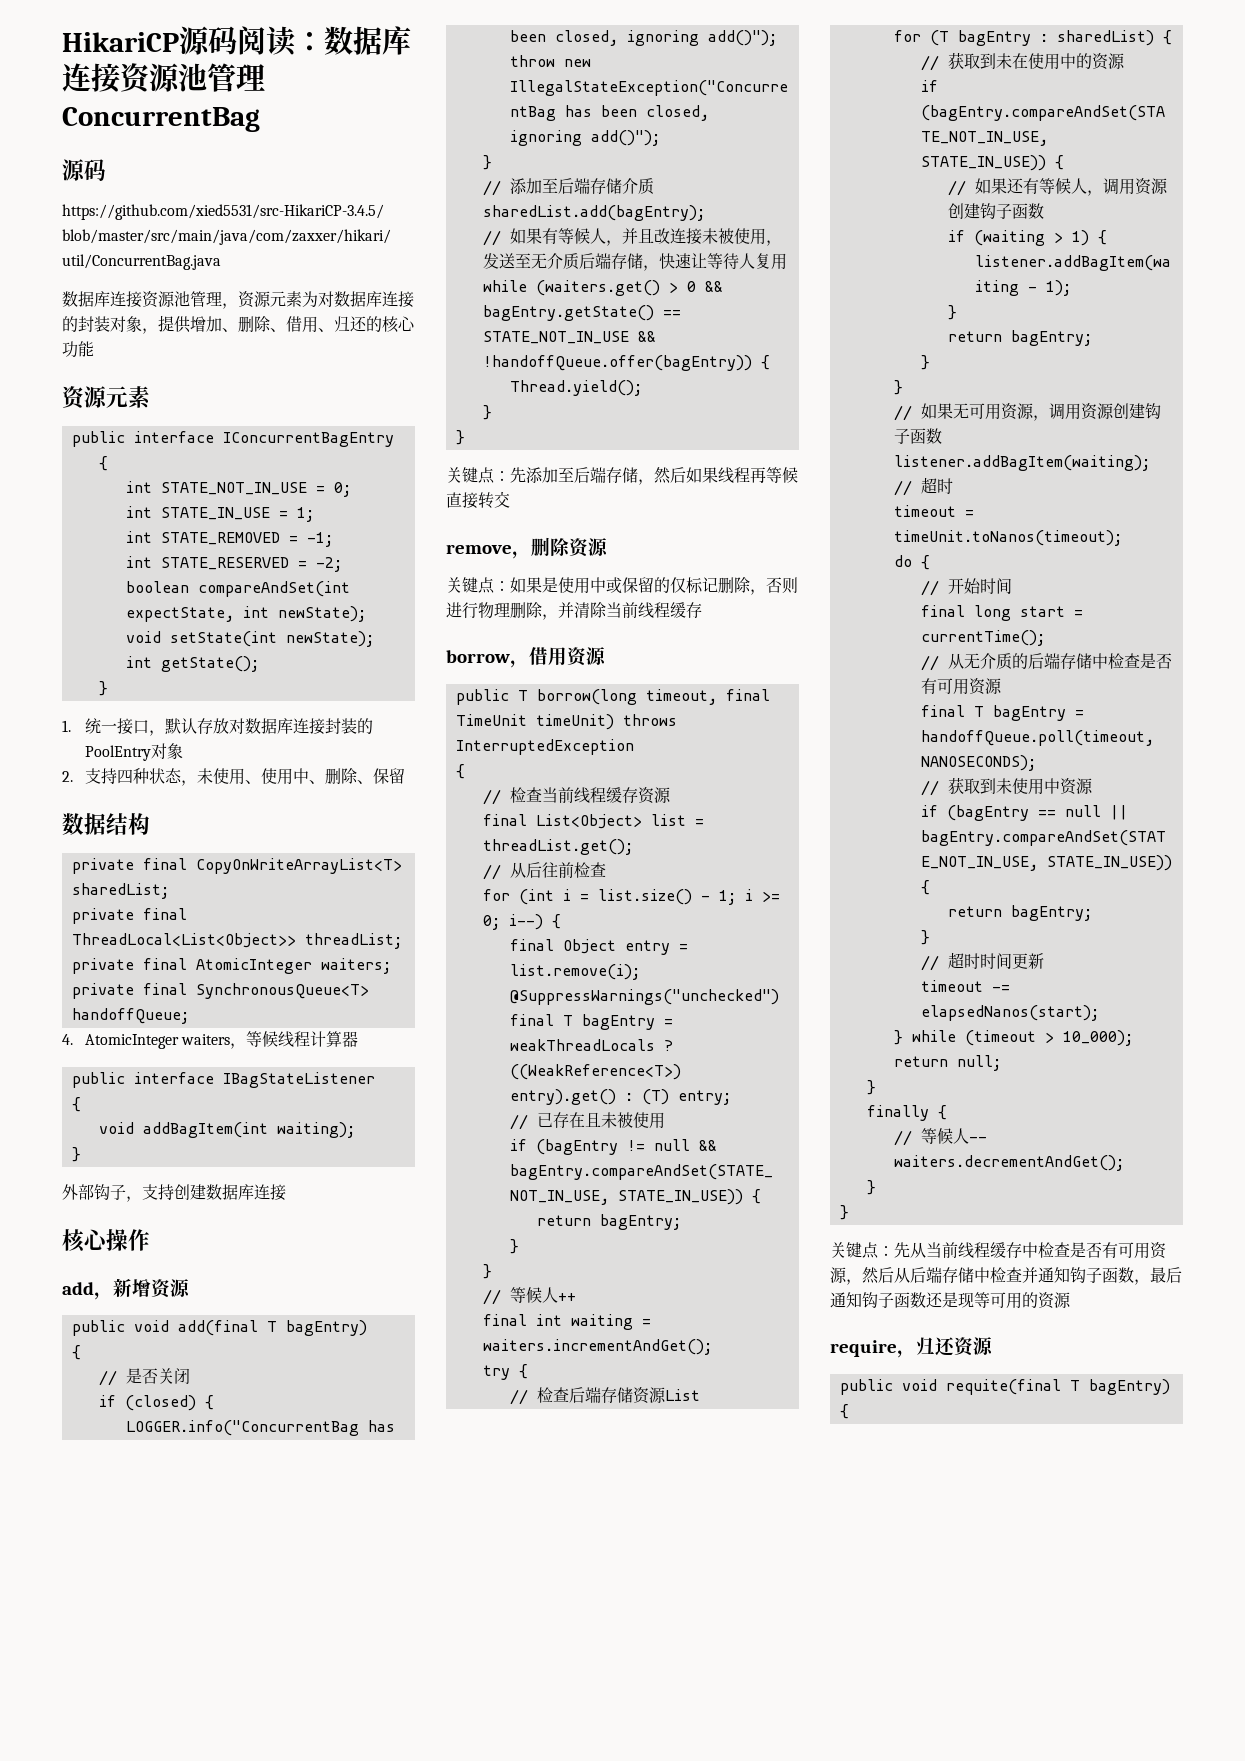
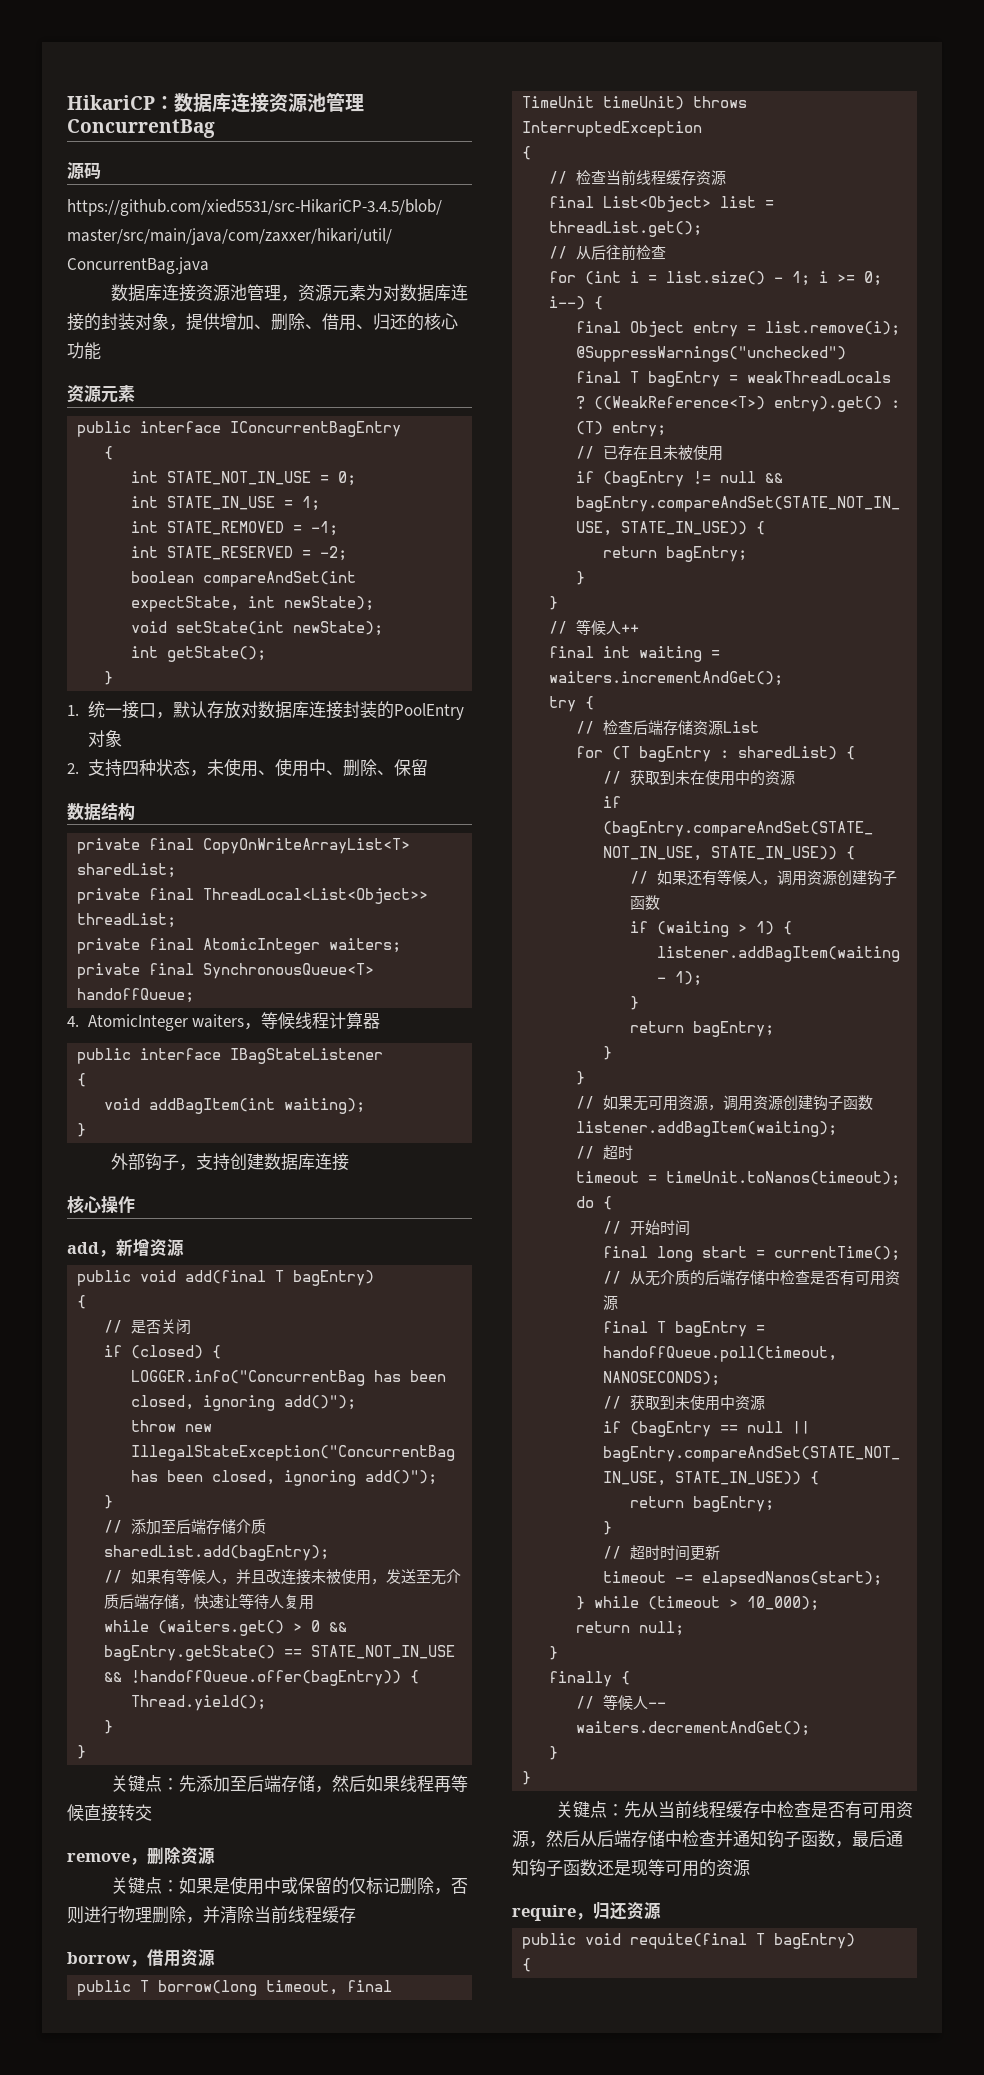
[179,26,296,56] 源码阅读 -> (155, 102) none

